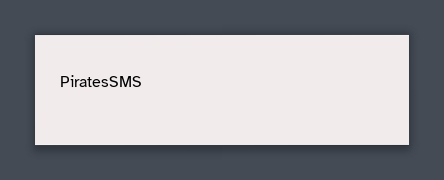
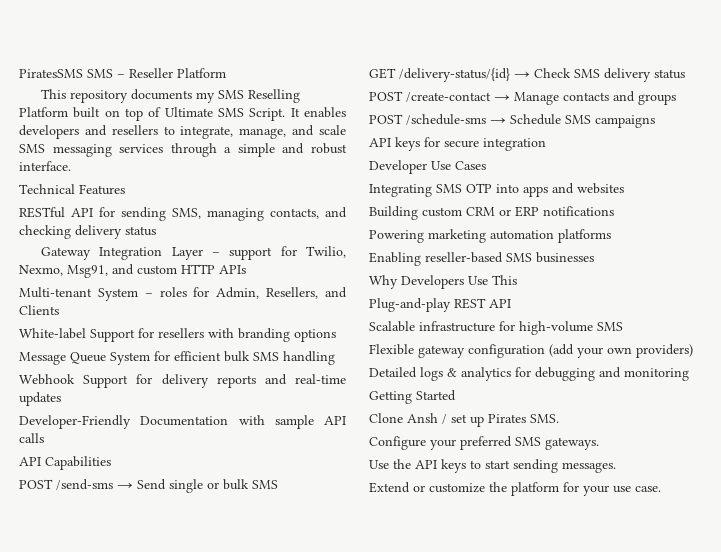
(142, 81) none -> [87,68,226,78] [40,89,300,103] [19,107,346,121] [19,125,346,139] [19,143,347,157] [19,161,71,171] [19,184,125,195] [19,207,347,221] [19,225,156,239] [40,246,346,260] [19,264,246,278] [19,287,347,301] [19,305,59,315] [19,328,336,342] [19,351,335,365] [19,374,346,388] [19,392,61,406] [19,415,346,429] [19,433,44,443] [19,456,111,470] [19,479,278,493] [369,68,685,82] [369,91,676,105] [369,114,655,128] [369,137,546,151] [369,160,486,174] [369,183,624,197] [369,206,614,220] [369,229,611,243] [369,252,594,266] [369,275,517,289] [369,298,511,312] [369,321,623,335] [369,344,693,358] [369,367,689,381] [369,390,456,404] [369,413,559,427] [369,436,599,450] [369,459,616,473] [369,482,661,496] SMS – Reseller Platform // This repository documents my SMS Reselling Platform built on top of Ultimate SMS Script. It enables developers and resellers to integrate, manage, and scale SMS messaging services through a simple and robust interface. // Technical Features // RESTful API for sending SMS, managing contacts, and checking delivery status // Gateway Integration Layer – support for Twilio, Nexmo, Msg91, and custom HTTP APIs // Multi-tenant System – roles for Admin, Resellers, and Clients // White-label Support for resellers with branding options // Message Queue System for efficient bulk SMS handling // Webhook Support for delivery reports and real-time updates // Developer-Friendly Documentation with sample API calls // API Capabilities // POST /send-sms → Send single or bulk SMS // GET /delivery-status/{id} → Check SMS delivery status // POST /create-contact → Manage contacts and groups // POST /schedule-sms → Schedule SMS campaigns // API keys for secure integration // Developer Use Cases // Integrating SMS OTP into apps and websites // Building custom CRM or ERP notifications // Powering marketing automation platforms // Enabling reseller-based SMS businesses // Why Developers Use This // Plug-and-play REST API // Scalable infrastructure for high-volume SMS // Flexible gateway configuration (add your own providers) // Detailed logs & analytics for debugging and monitoring // Getting Started // Clone Ansh / set up Pirates SMS. // Configure your preferred SMS gateways. // Use the API keys to start sending messages. // Extend or customize the platform for your use case.

